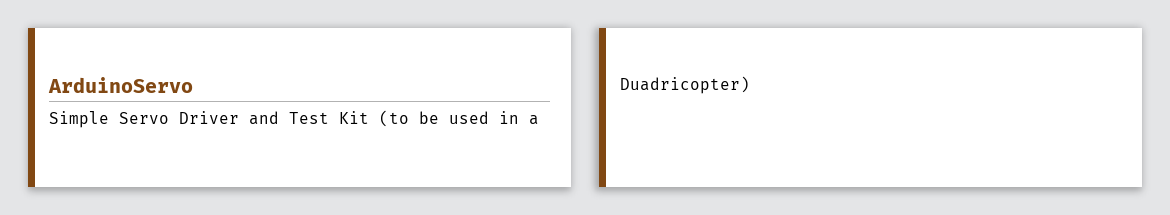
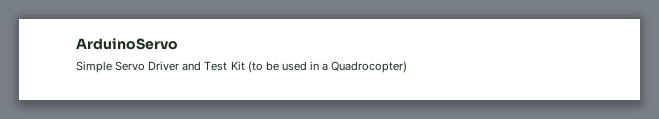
[620,76,750,94] Duadricopter) -> [331,61,408,73] Quadrocopter)

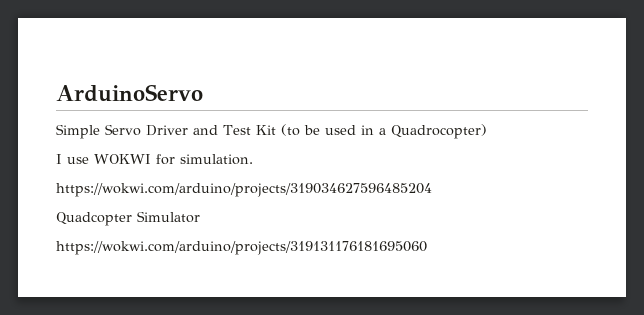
(408, 67) none -> [56,154,253,165] [56,183,432,197] [56,211,200,226] [56,241,427,255] // I use WOKWI for simulation. // https://wokwi.com/arduino/projects/319034627596485204 // Quadcopter Simulator // https://wokwi.com/arduino/projects/319131176181695060

